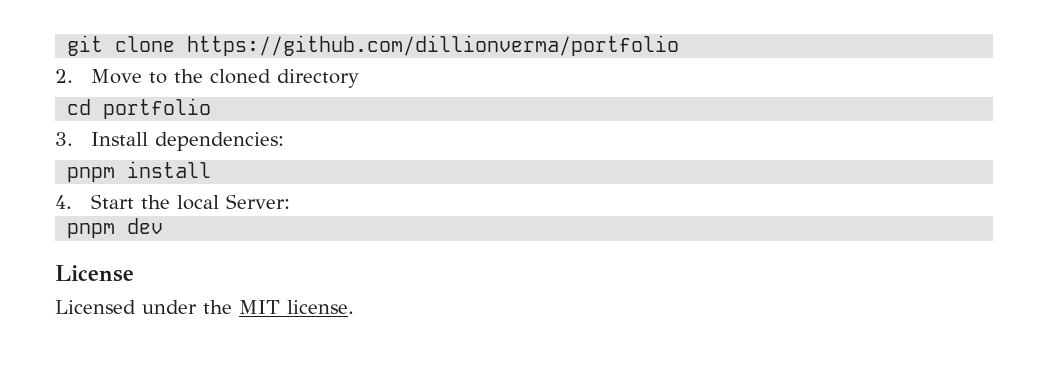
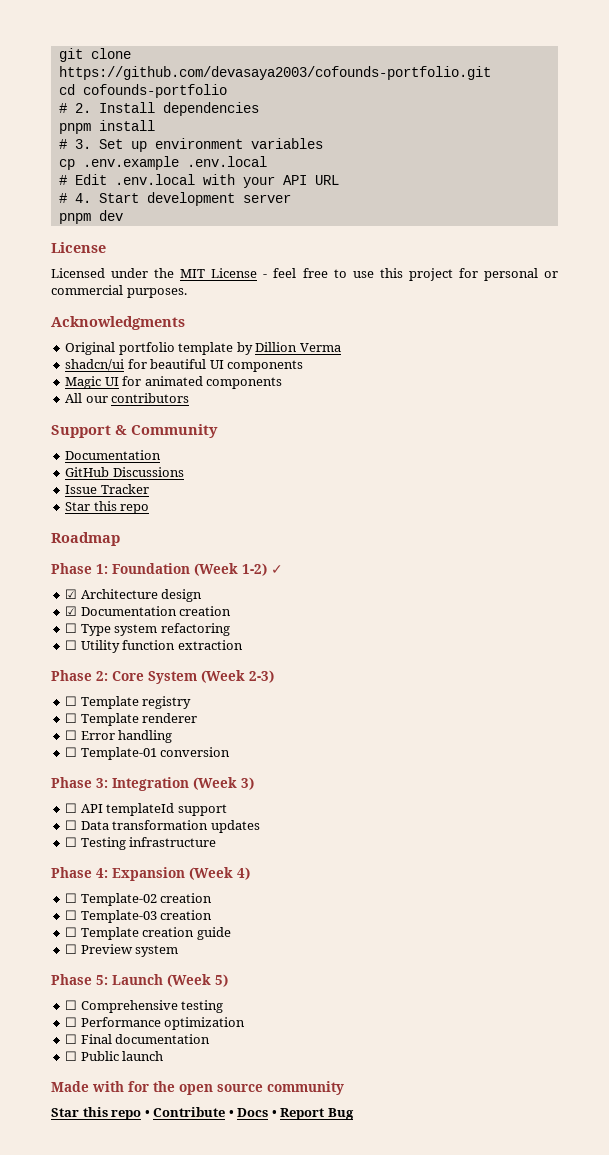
[187,35,680,56] [55,69,360,88] [67,98,212,119] [55,132,285,151] [67,161,212,182] [55,194,291,210] https://github.com/dillionverma/portfolio // 2. Move to the cloned directory // cd portfolio // 3. Install dependencies: // pnpm install // 4. Start the local Server: -> [58,66,491,80] [58,84,227,98] [58,102,259,116] [58,120,155,134] [58,138,323,152] [58,156,267,170] [58,174,339,188] [58,192,291,206] https://github.com/devasaya2003/cofounds-portfolio.git // cd cofounds-portfolio // # 2. Install dependencies // pnpm install // # 3. Set up environment variables // cp .env.example .env.local // # Edit .env.local with your API URL // # 4. Start development server
[287,300,354,314] license. -> [211,268,558,281] [51,285,187,298] [51,316,185,330] [65,342,341,355] [65,359,304,372] [65,376,283,389] [65,393,190,403] [51,424,218,438] [65,450,162,460] [65,467,184,477] [65,484,149,494] [65,501,150,514] [51,532,120,546] [51,563,283,576] [65,589,203,602] [65,606,232,616] [65,623,230,636] [65,640,243,653] [51,670,274,684] [65,696,192,709] [65,713,198,726] [65,730,173,743] [65,747,231,760] [51,777,254,791] [65,803,227,816] [65,820,260,833] [65,837,217,850] [51,867,250,881] [65,893,213,906] [65,910,213,923] [65,927,231,940] [65,944,179,957] [51,974,228,987] [65,1000,224,1013] [65,1017,246,1030] [65,1034,211,1044] [65,1051,164,1061] [51,1081,344,1095] [51,1107,354,1120] License - feel free to use this project for personal or commercial purposes. // Acknowledgments // Original portfolio template by Dillion Verma // shadcn/ui for beautiful UI components // Magic UI for animated components // All our contributors // Support & Community // Documentation // GitHub Discussions // Issue Tracker // Star this repo // Roadmap // Phase 1: Foundation (Week 1-2) ✓ // ☑ Architecture design // ☑ Documentation creation // ☐ Type system refactoring // ☐ Utility function extraction // Phase 2: Core System (Week 2-3) // ☐ Template registry // ☐ Template renderer // ☐ Error handling // ☐ Template-01 conversion // Phase 3: Integration (Week 3) // ☐ API templateId support // ☐ Data transformation updates // ☐ Testing infrastructure // Phase 4: Expansion (Week 4) // ☐ Template-02 creation // ☐ Template-03 creation // ☐ Template creation guide // ☐ Preview system // Phase 5: Launch (Week 5) // ☐ Comprehensive testing // ☐ Performance optimization // ☐ Final documentation // ☐ Public launch // Made with for the open source community // Star this repo • Contribute • Docs • Report Bug

